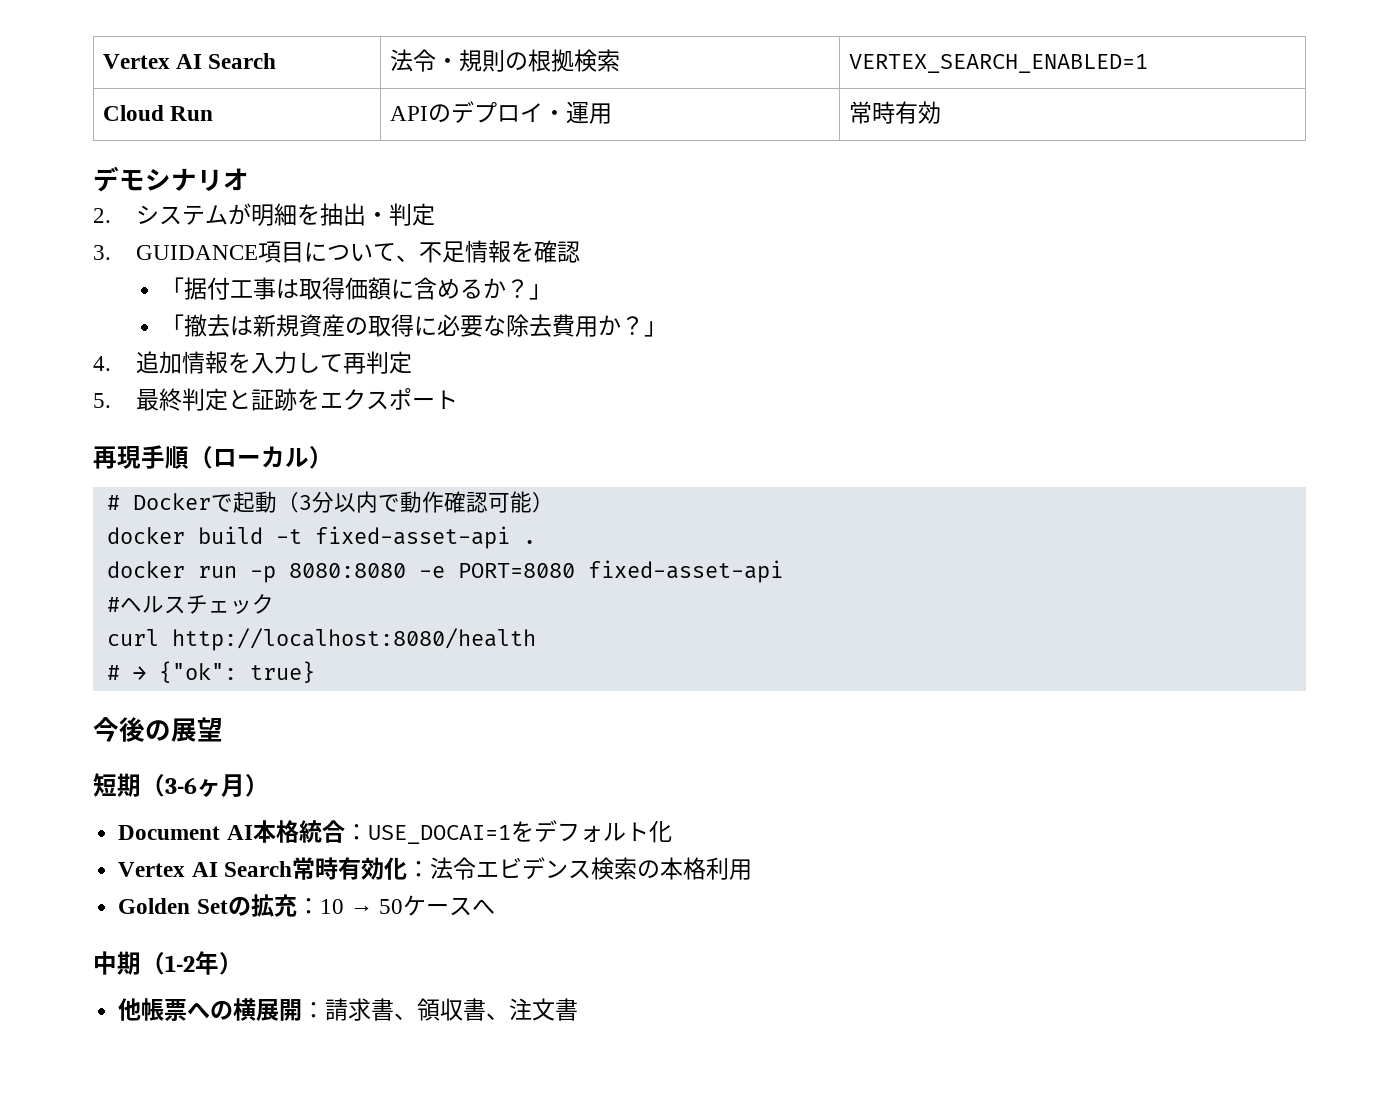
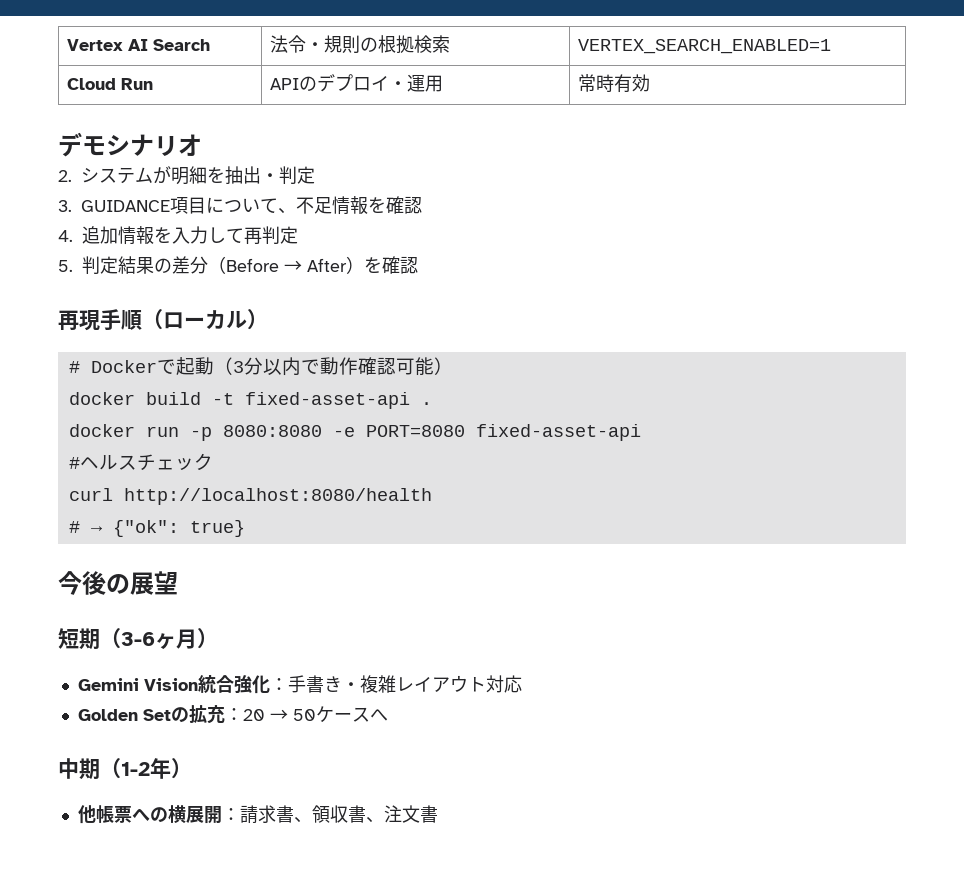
[161,277,553,300] [161,314,668,337] // 「据付工事は取得価額に含めるか？」 // 「撤去は新規資産の取得に必要な除去費用か？」 -> (422, 205) none
[136,388,459,411] 最終判定と証跡をエクスポート -> [82,256,418,274] 判定結果の差分（Before → After）を確認
[118,820,672,844] [118,857,752,880] Document AI本格統合：USE_DOCAI=1をデフォルト化 // Vertex AI Search常時有効化：法令エビデンス検索の本格利用 -> [77,675,522,694] Gemini Vision統合強化：手書き・複雑レイアウト対応
[319,899,344,914] 10 -> [242,709,265,721] 20

